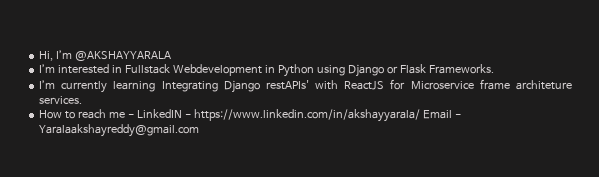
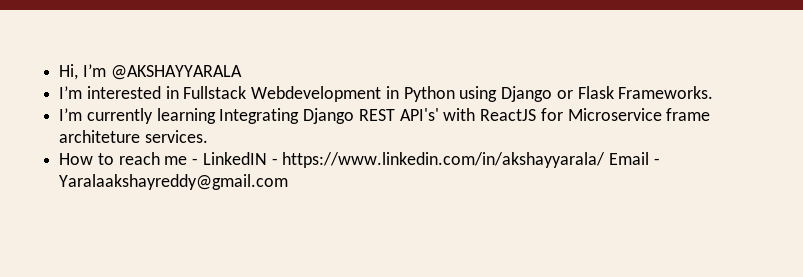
[265,80,309,90] restAPIs' -> [358,108,439,121] REST API's'

